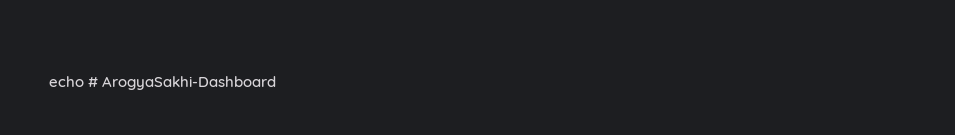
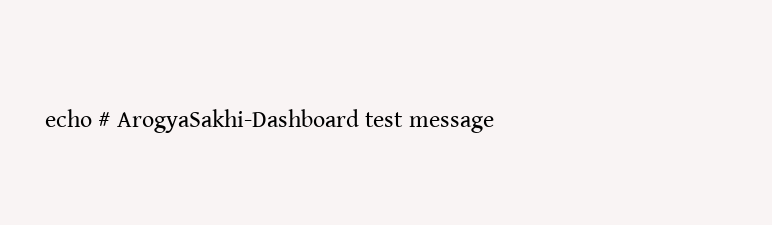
(277, 83) none -> [365,112,494,133] test message

